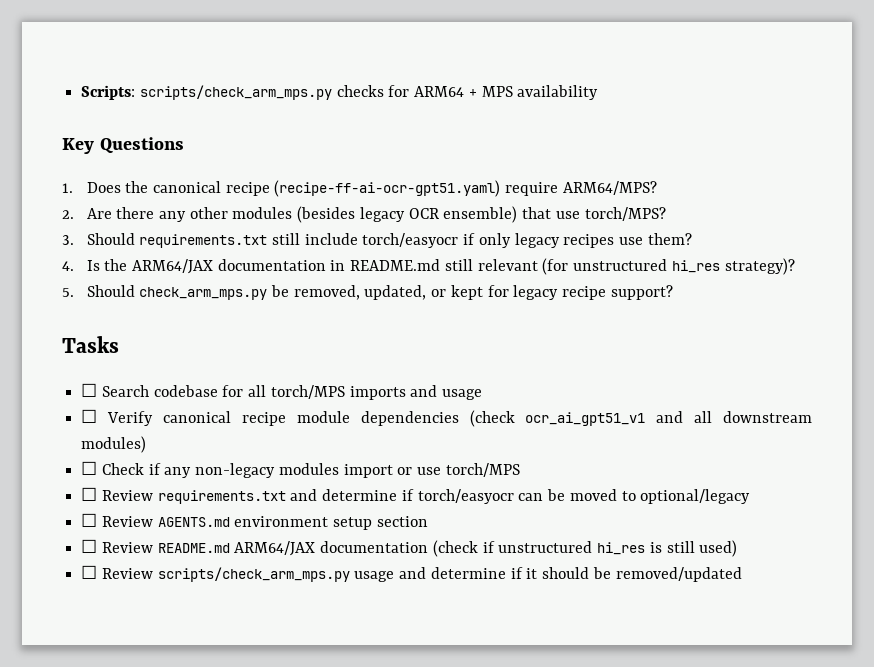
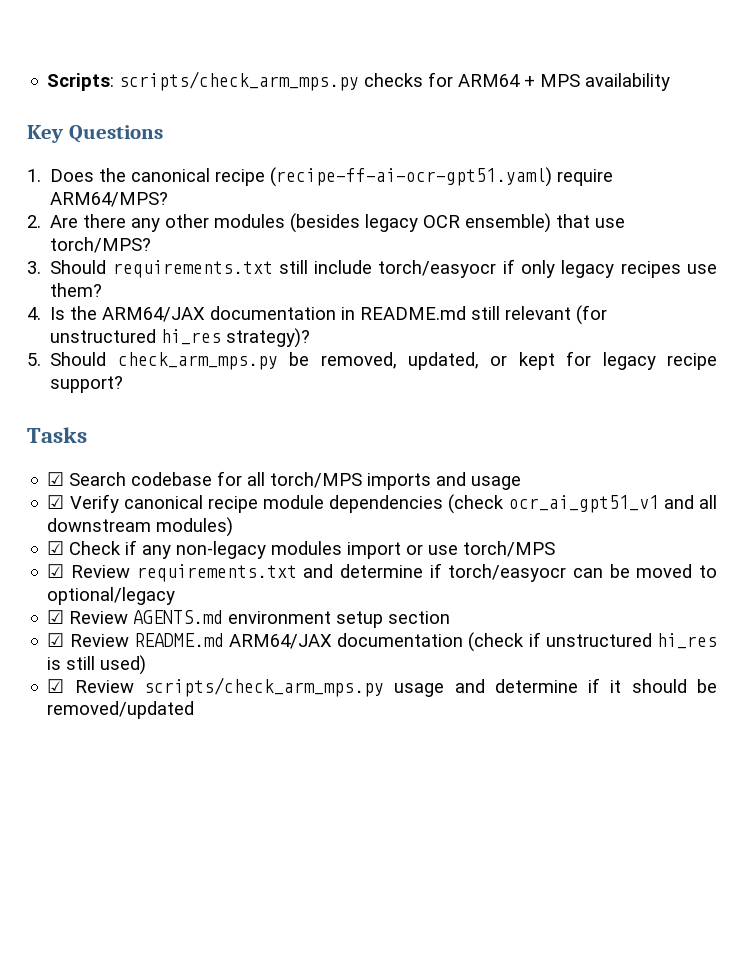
[81,383,98,397] ☐ -> [47,472,65,486] ☑
[81,409,98,423] ☐ -> [47,495,65,509] ☑
[81,461,98,475] ☐ -> [47,541,65,555] ☑
[81,487,98,501] ☐ -> [47,564,65,578] ☑
[81,513,98,527] ☐ -> [47,610,65,624] ☑
[81,539,98,553] ☐ -> [47,633,65,647] ☑
[81,565,98,579] ☐ -> [47,679,65,693] ☑

